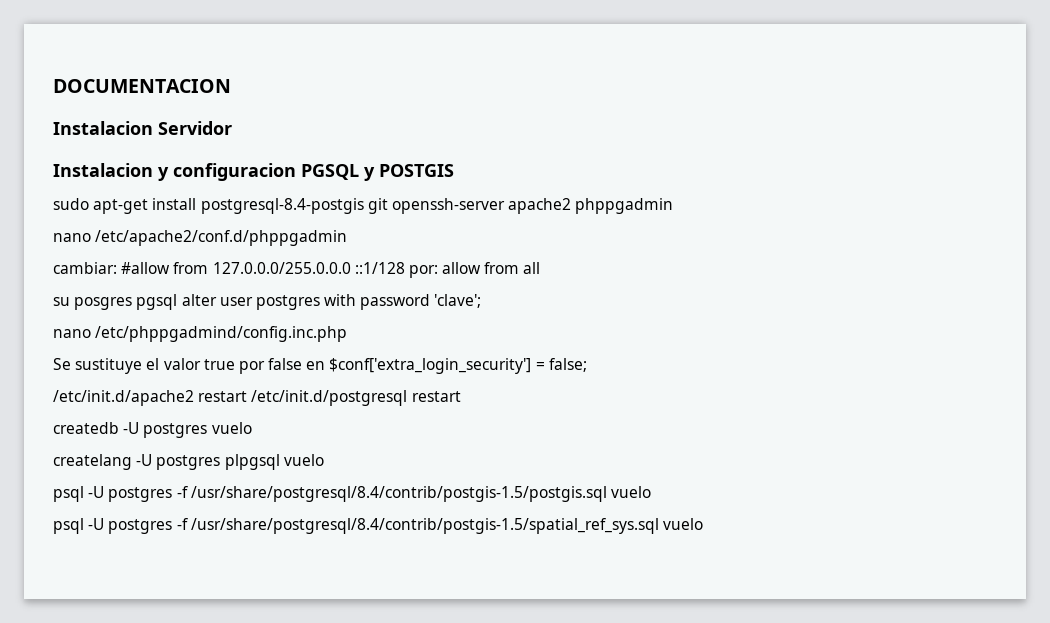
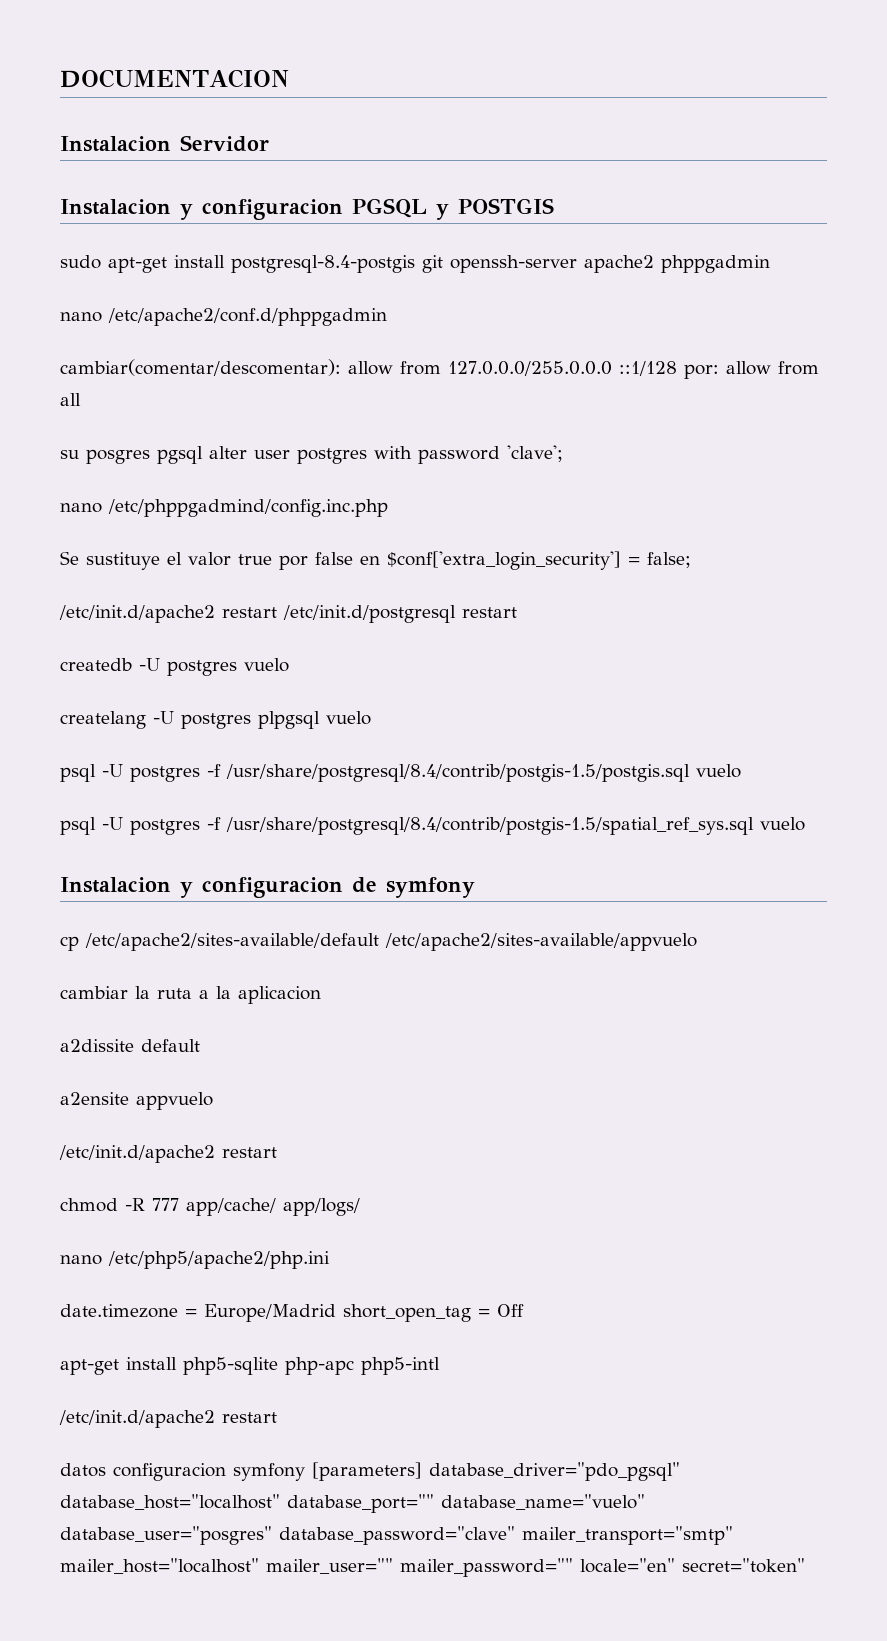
[53,262,171,274] cambiar: #allow -> [60,359,393,376] cambiar(comentar/descomentar): allow
(703, 524) none -> [60,877,475,898] [60,933,697,951] [60,986,321,1004] [60,1039,200,1052] [60,1092,213,1110] [59,1145,277,1163] [60,1198,360,1216] [60,1251,330,1269] [60,1304,524,1322] [60,1357,440,1375] [59,1410,277,1428] [60,1462,680,1481] [60,1494,645,1513] [60,1526,733,1545] [60,1558,805,1577] // Instalacion y configuracion de symfony // cp /etc/apache2/sites-available/default /etc/apache2/sites-available/appvuelo // cambiar la ruta a la aplicacion // a2dissite default // a2ensite appvuelo // /etc/init.d/apache2 restart // chmod -R 777 app/cache/ app/logs/ // nano /etc/php5/apache2/php.ini // date.timezone = Europe/Madrid short_open_tag = Off // apt-get install php5-sqlite php-apc php5-intl // /etc/init.d/apache2 restart // datos configuracion symfony [parameters] database_driver="pdo_pgsql" database_host="localhost" database_port="" database_name="vuelo" database_user="posgres" database_password="clave" mailer_transport="smtp" mailer_host="localhost" mailer_user="" mailer_password="" locale="en" secret="token"

